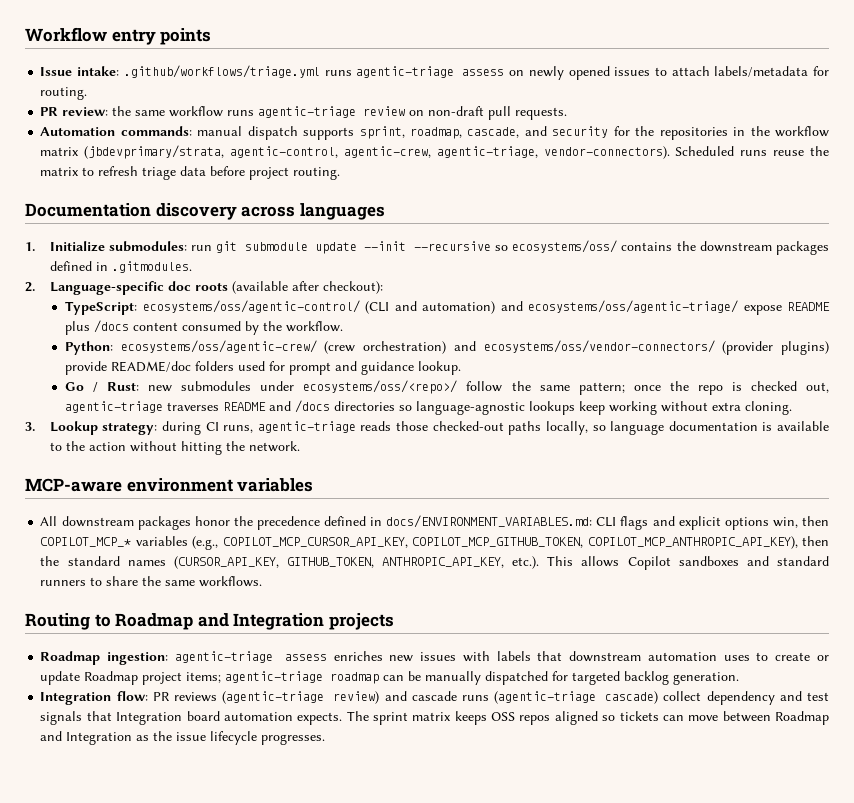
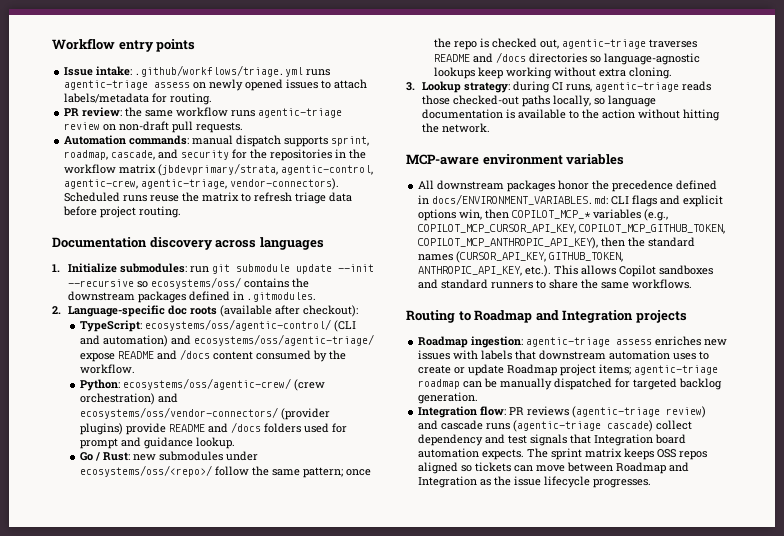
[65,321,91,335] plus -> [156,350,177,360] and
[111,361,192,372] README/doc -> [168,422,261,433] README and /docs

